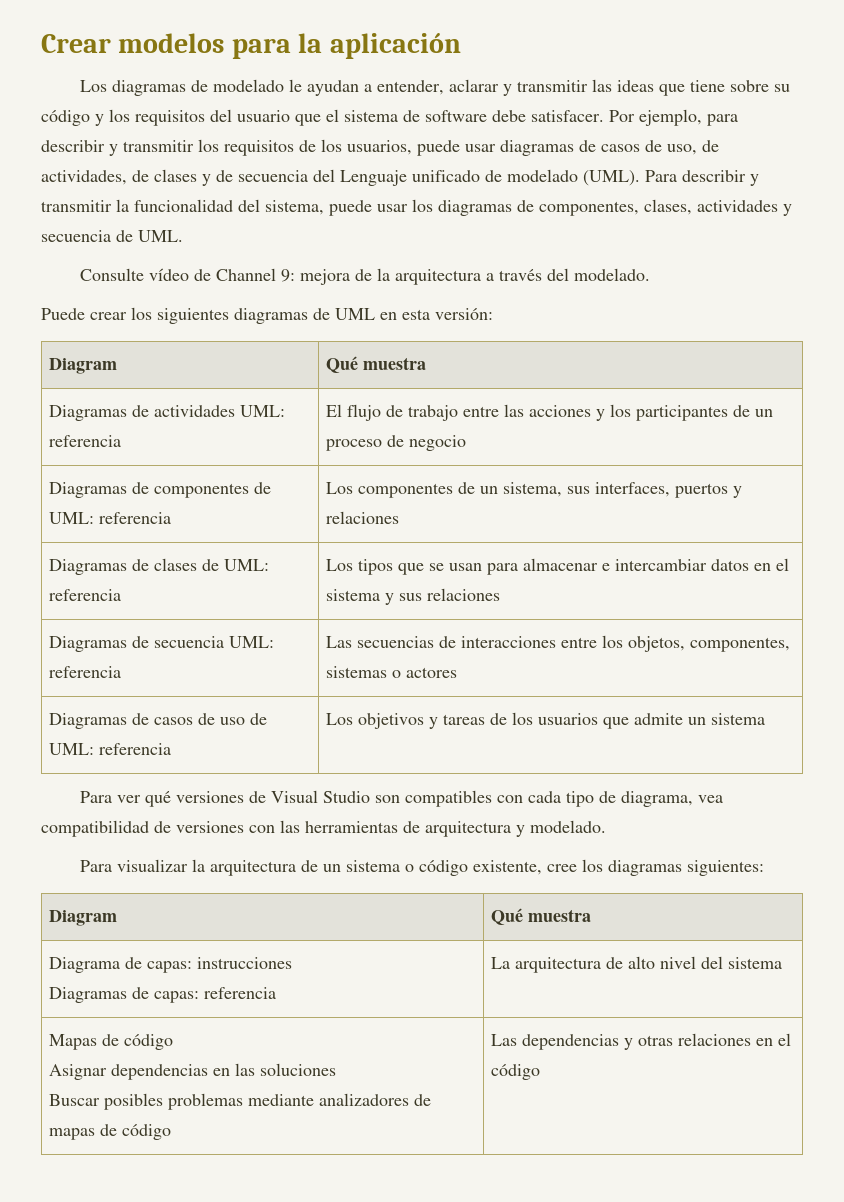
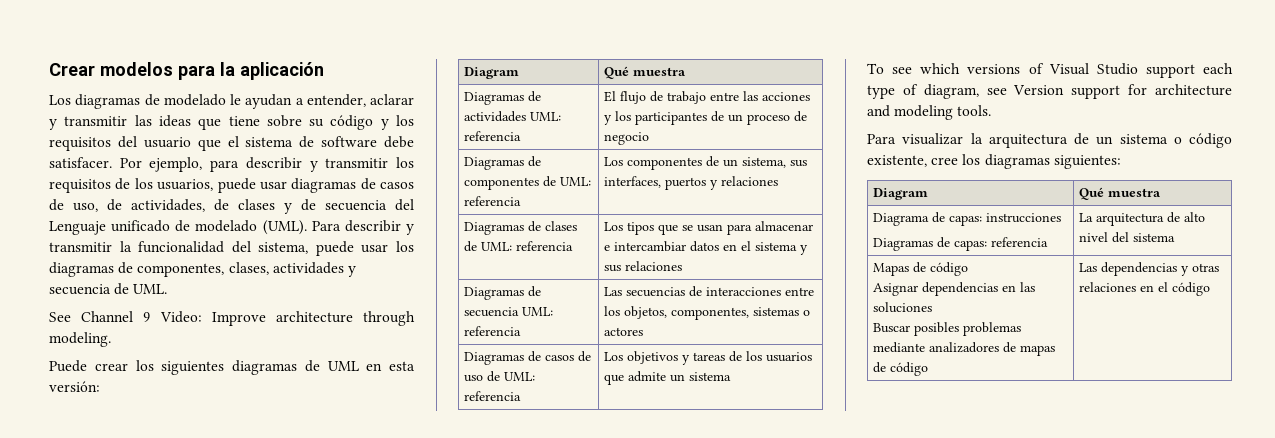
[79,268,650,285] Consulte vídeo de Channel 9: mejora de la arquitectura a través del modelado. -> [49,311,415,326] [49,332,111,347] See Channel 9 Video: Improve architecture through modeling.
[79,790,723,807] [41,820,606,837] Para ver qué versiones de Visual Studio son compatibles con cada tipo de diagrama, vea compatibilidad de versiones con las herramientas de arquitectura y modelado. -> [867,63,1233,78] [867,84,1232,99] [867,105,992,120] To see which versions of Visual Studio support each type of diagram, see Version support for architecture and modeling tools.

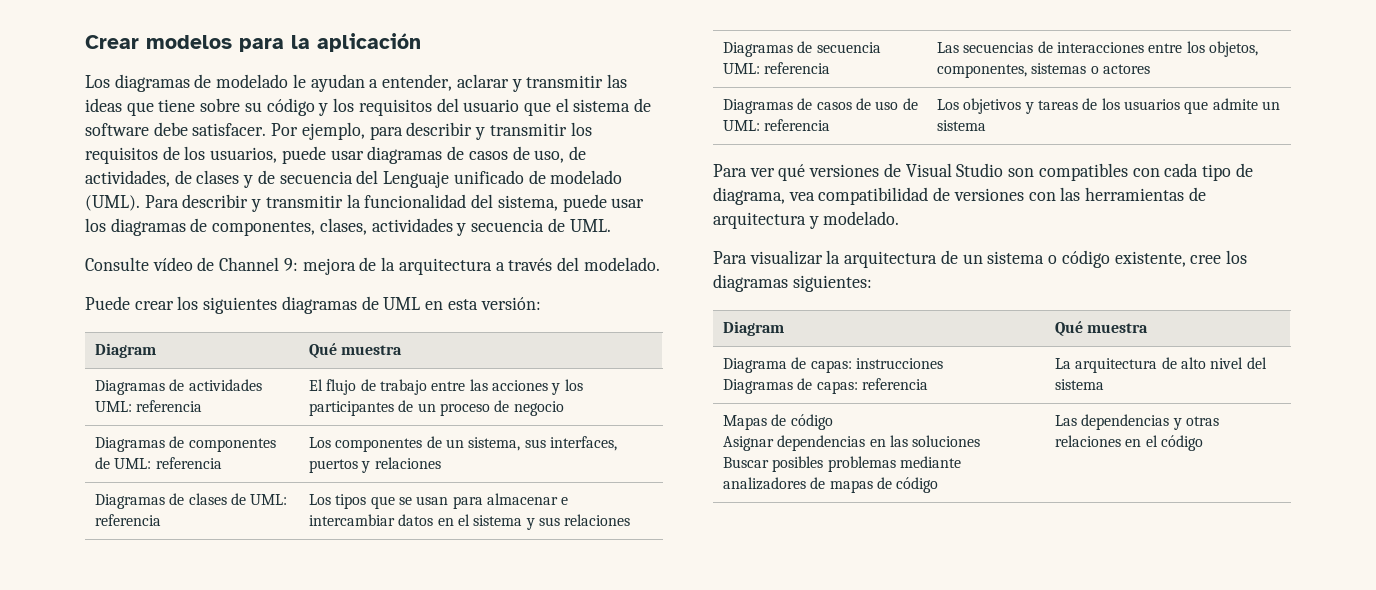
[49,311,415,326] [49,332,111,347] See Channel 9 Video: Improve architecture through modeling. -> [85,257,660,275] Consulte vídeo de Channel 9: mejora de la arquitectura a través del modelado.
[867,63,1233,78] [867,84,1232,99] [867,105,992,120] To see which versions of Visual Studio support each type of diagram, see Version support for architecture and modeling tools. -> [713,163,1253,181] [713,187,1206,205] [713,211,900,229] Para ver qué versiones de Visual Studio son compatibles con cada tipo de diagrama, vea compatibilidad de versiones con las herramientas de arquitectura y modelado.

